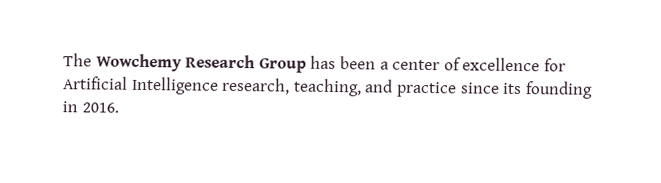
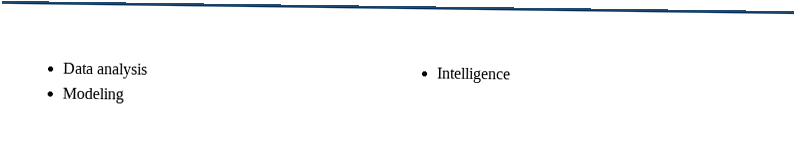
[63,53,566,73] [63,76,593,99] [62,101,119,113] The Wowchemy Research Group has been a center of excellence for Artificial Intelligence research, teaching, and practice since its founding in 2016. -> [62,62,148,79] [61,87,124,104] [435,67,511,84] Data analysis // Modeling // Intelligence

